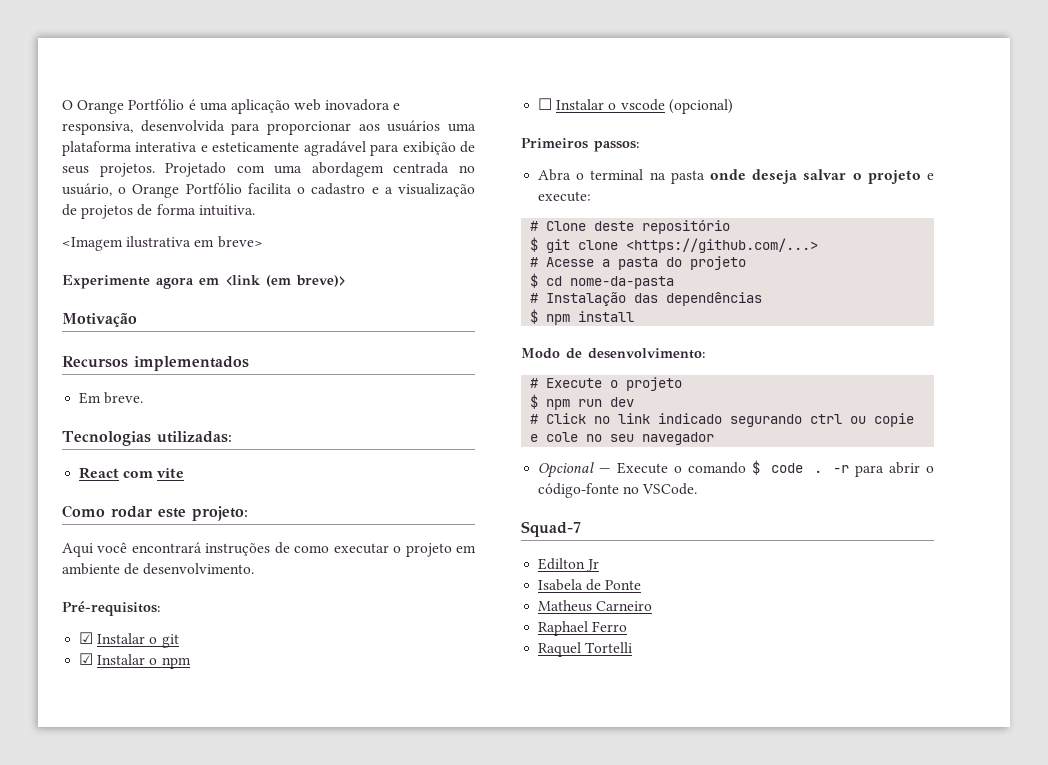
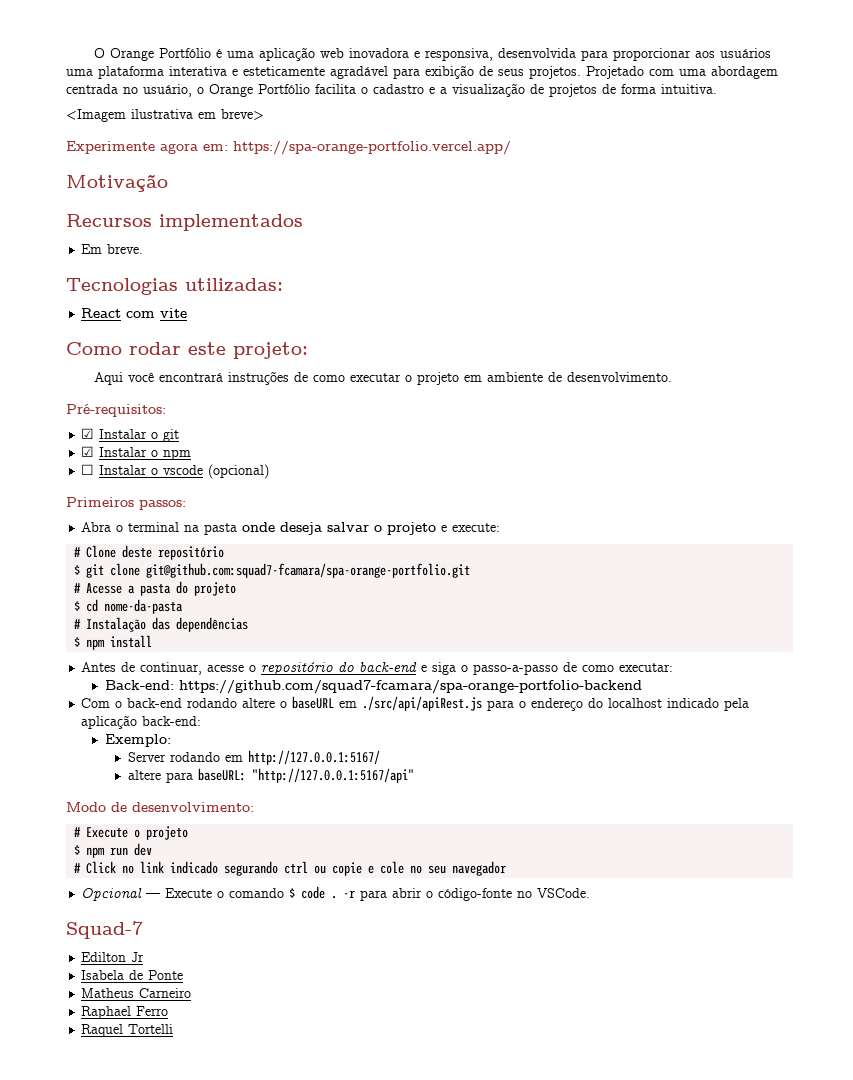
[199,275,346,287] em <link (em breve)> -> [203,141,511,155] em: https://spa-orange-portfolio.vercel.app/
[626,238,819,253] <https://github.com/...> -> [146,563,471,578] git@github.com:squad7-fcamara/spa-orange-portfolio.git
(635, 316) none -> [81,662,674,675] [104,680,642,694] [81,696,750,711] [81,715,202,729] [104,734,171,747] [127,750,380,765] [127,768,414,783] // Antes de continuar, acesse o repositório do back-end e siga o passo-a-passo de como executar: // Back-end: https://github.com/squad7-fcamara/spa-orange-portfolio-backend // Com o back-end rodando altere o baseURL em ./src/api/apiRest.js para o endereço do localhost indicado pela aplicação back-end: // Exemplo: // Server rodando em http://127.0.0.1:5167/ // altere para baseURL: "http://127.0.0.1:5167/api"

